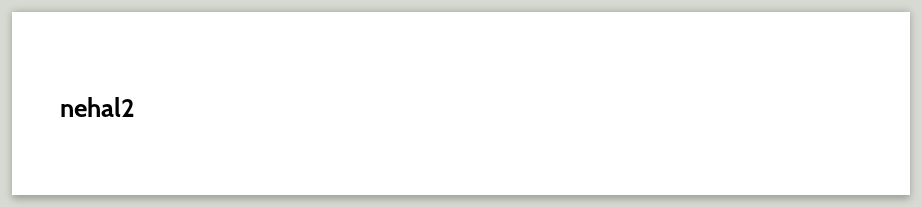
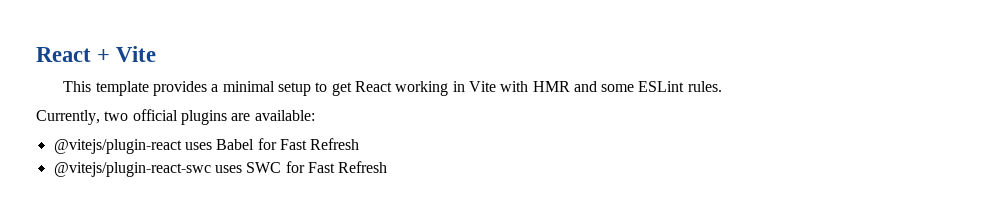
[60,97,135,117] nehal2 -> [36,46,157,62] [63,81,722,96] [36,109,315,125] [53,138,360,154] [53,161,388,177] React + Vite // This template provides a minimal setup to get React working in Vite with HMR and some ESLint rules. // Currently, two official plugins are available: // @vitejs/plugin-react uses Babel for Fast Refresh // @vitejs/plugin-react-swc uses SWC for Fast Refresh

